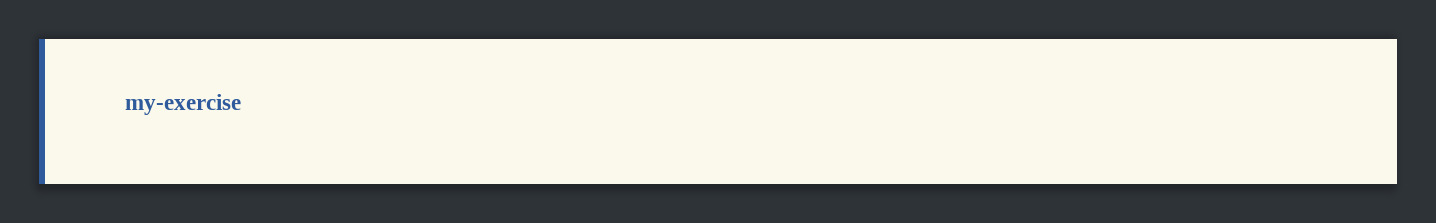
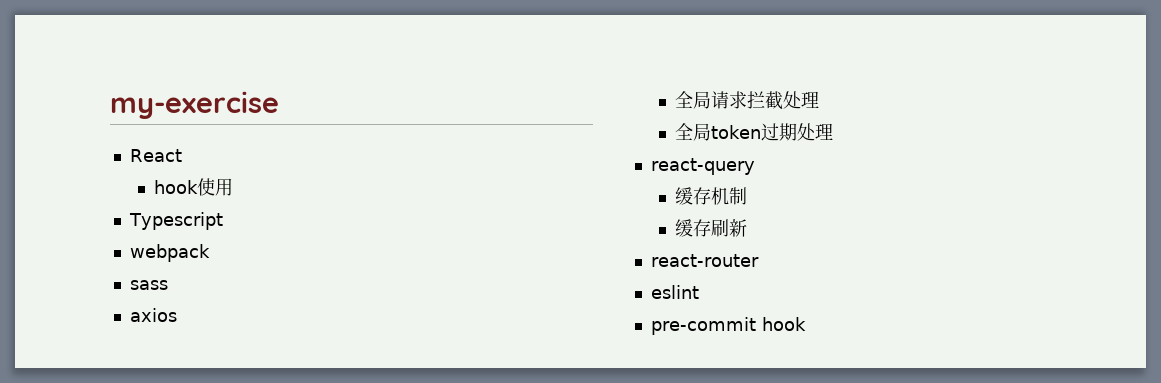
(241, 104) none -> [129,149,182,162] [153,178,233,196] [128,212,223,230] [129,244,210,262] [129,280,168,290] [129,308,177,322] [674,91,819,110] [674,123,833,141] [650,158,755,175] [674,187,747,205] [674,219,747,237] [650,254,759,267] [650,285,699,299] [650,317,806,335] // React // hook使用 // Typescript // webpack // sass // axios // 全局请求拦截处理 // 全局token过期处理 // react-query // 缓存机制 // 缓存刷新 // react-router // eslint // pre-commit hook

